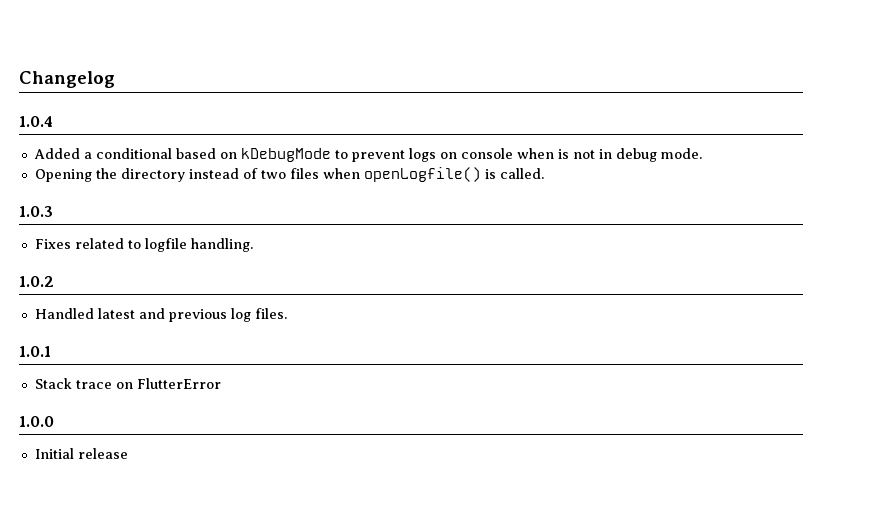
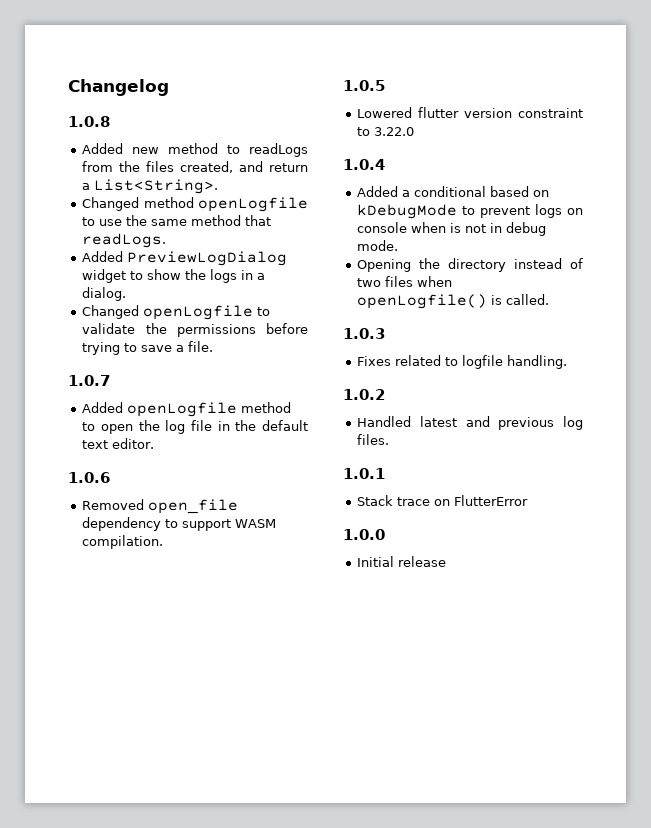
(115, 79) none -> [68,116,110,127] [82,143,308,157] [82,161,308,173] [82,179,219,194] [82,197,308,212] [82,215,272,226] [82,233,167,248] [82,251,288,266] [82,269,266,283] [82,287,127,301] [82,305,271,320] [82,323,308,337] [82,341,214,355] [68,375,110,386] [82,402,292,417] [82,420,308,434] [82,438,155,449] [68,472,110,483] [82,499,239,514] [82,517,277,531] [82,535,164,549] [343,80,385,91] [357,107,583,118] [357,127,415,136] // 1.0.8 // Added new method to readLogs from the files created, and return a List<String>. // Changed method openLogfile to use the same method that readLogs. // Added PreviewLogDialog widget to show the logs in a dialog. // Changed openLogfile to validate the permissions before trying to save a file. // 1.0.7 // Added openLogfile method to open the log file in the default text editor. // 1.0.6 // Removed open_file dependency to support WASM compilation. // 1.0.5 // Lowered flutter version constraint to 3.22.0

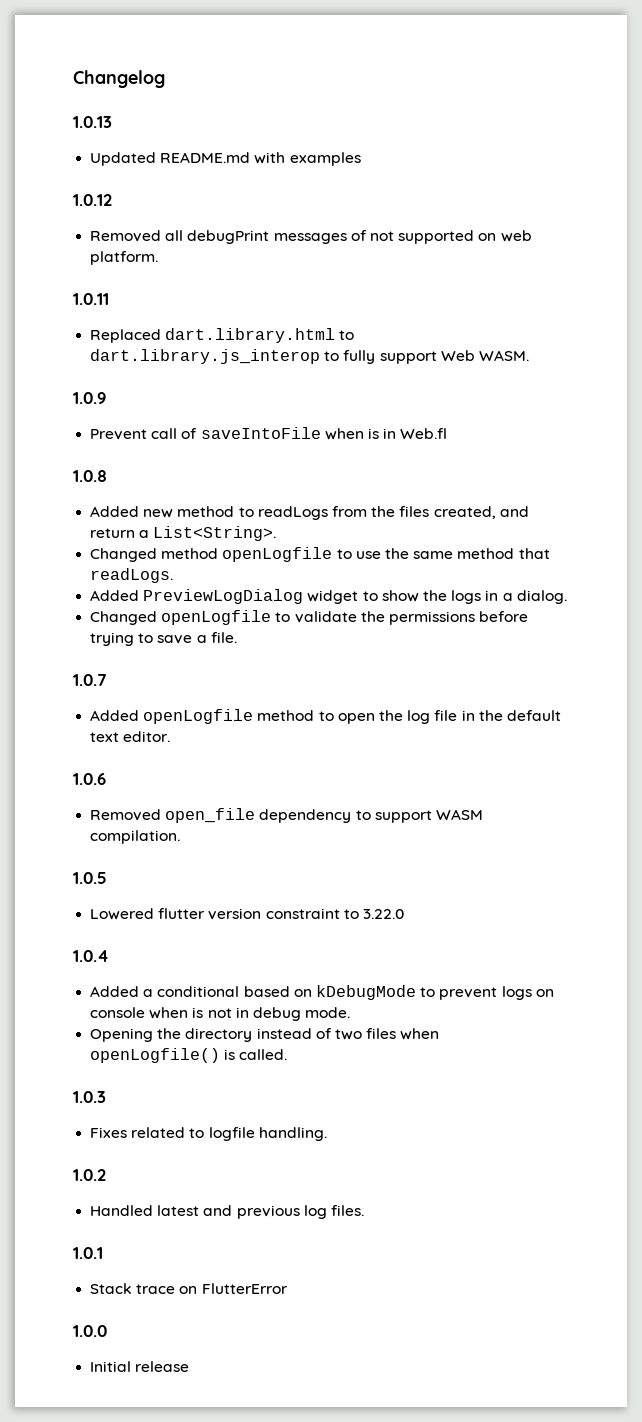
(169, 87) none -> [73,116,112,128] [90,152,361,166] [73,194,112,206] [90,230,532,244] [90,251,159,265] [73,293,109,305] [90,328,355,343] [90,349,529,364] [73,392,106,404] [90,427,448,440] // 1.0.13 // Updated README.md with examples // 1.0.12 // Removed all debugPrint messages of not supported on web platform. // 1.0.11 // Replaced dart.library.html to dart.library.js_interop to fully support Web WASM. // 1.0.9 // Prevent call of saveIntoFile when is in Web.fl

